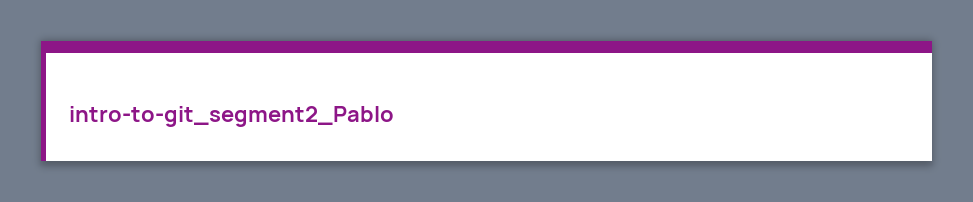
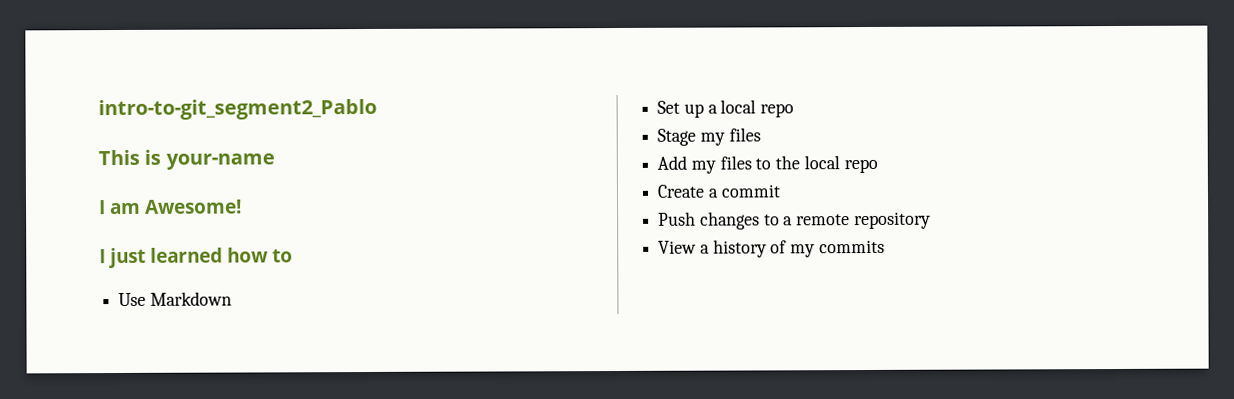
(394, 116) none -> [98,149,275,170] [98,199,242,215] [99,247,293,269] [118,291,232,307] [657,99,795,118] [657,127,761,146] [657,155,878,174] [657,184,780,198] [658,211,931,230] [658,239,885,258] // This is your-name // I am Awesome! // I just learned how to // Use Markdown // Set up a local repo // Stage my files // Add my files to the local repo // Create a commit // Push changes to a remote repository // View a history of my commits

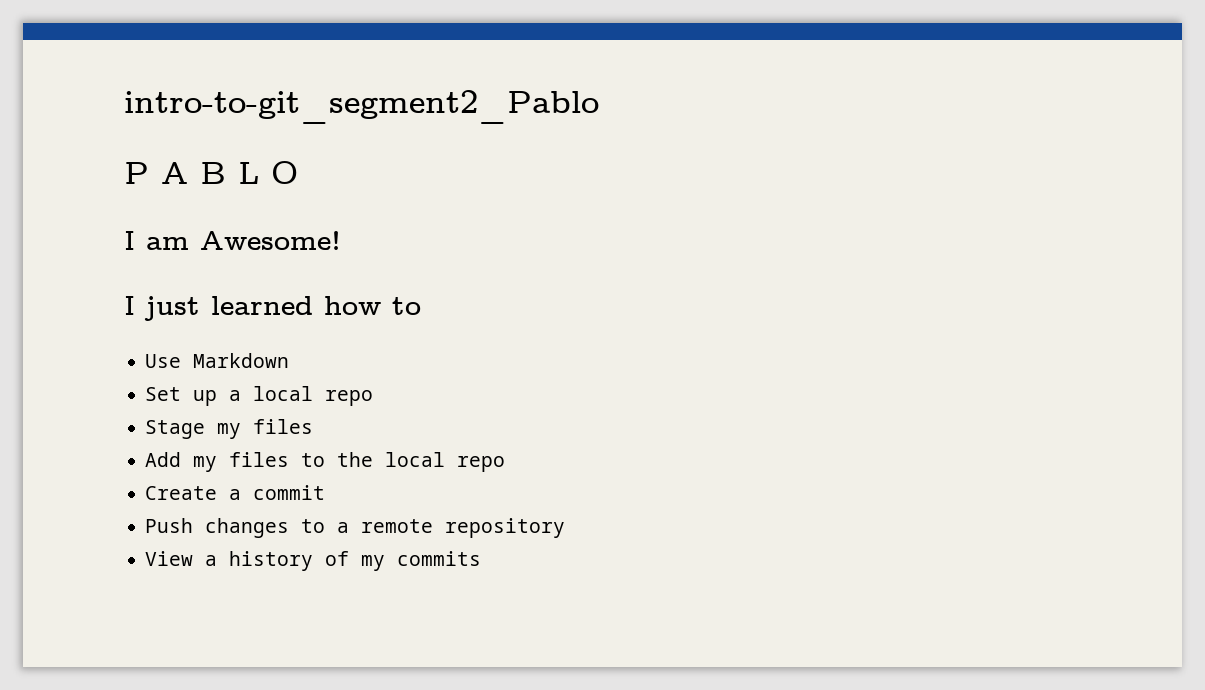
[98,149,275,170] This is your-name -> [124,161,298,184] P A B L O

